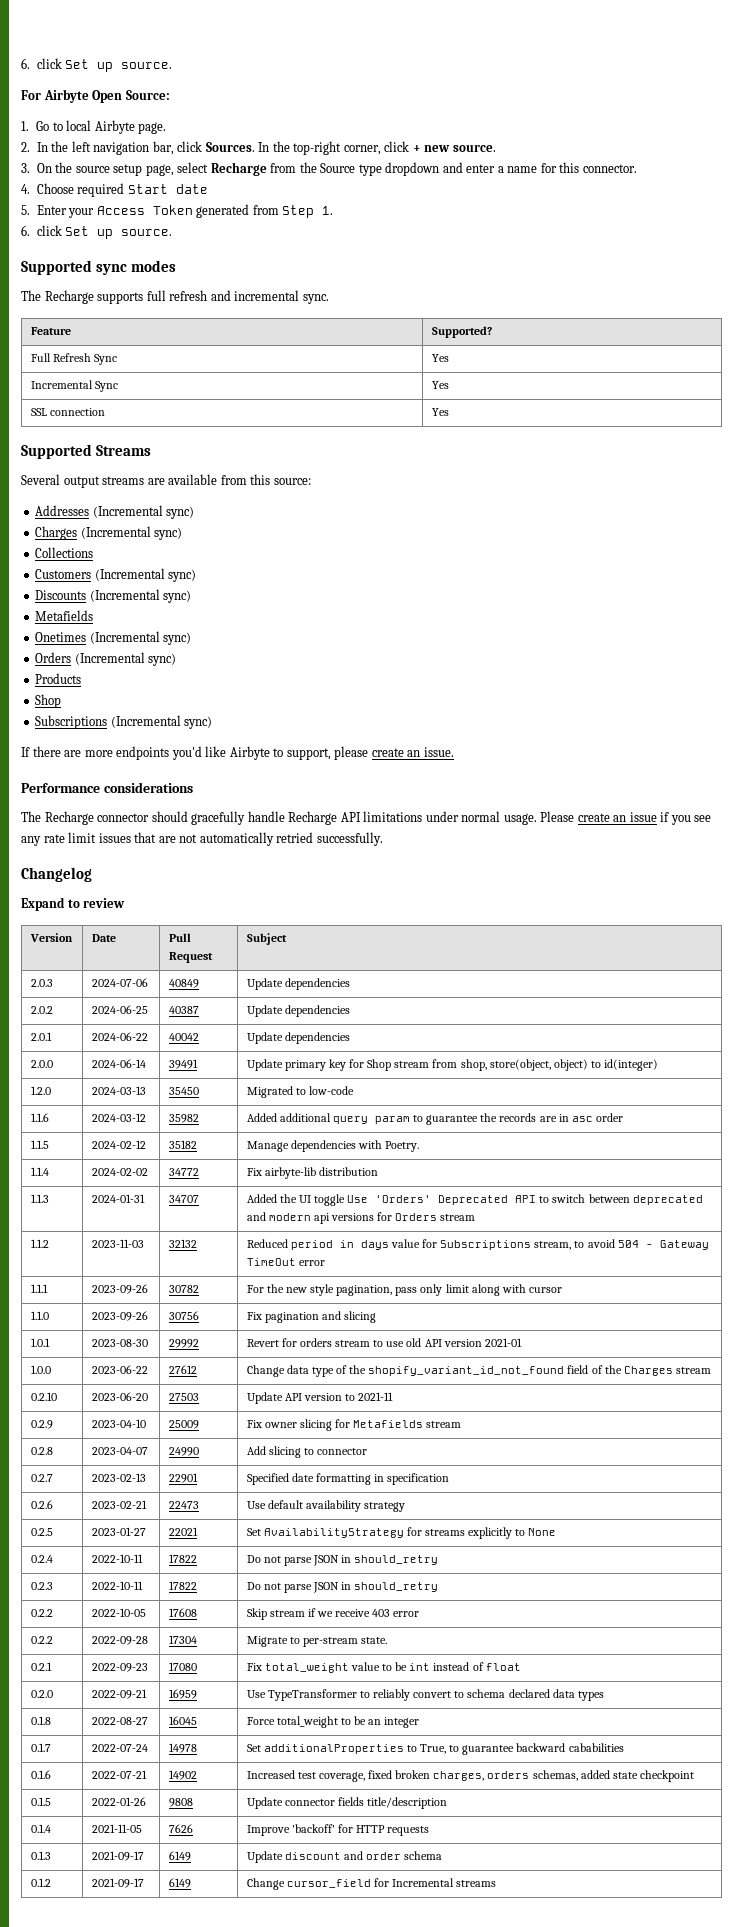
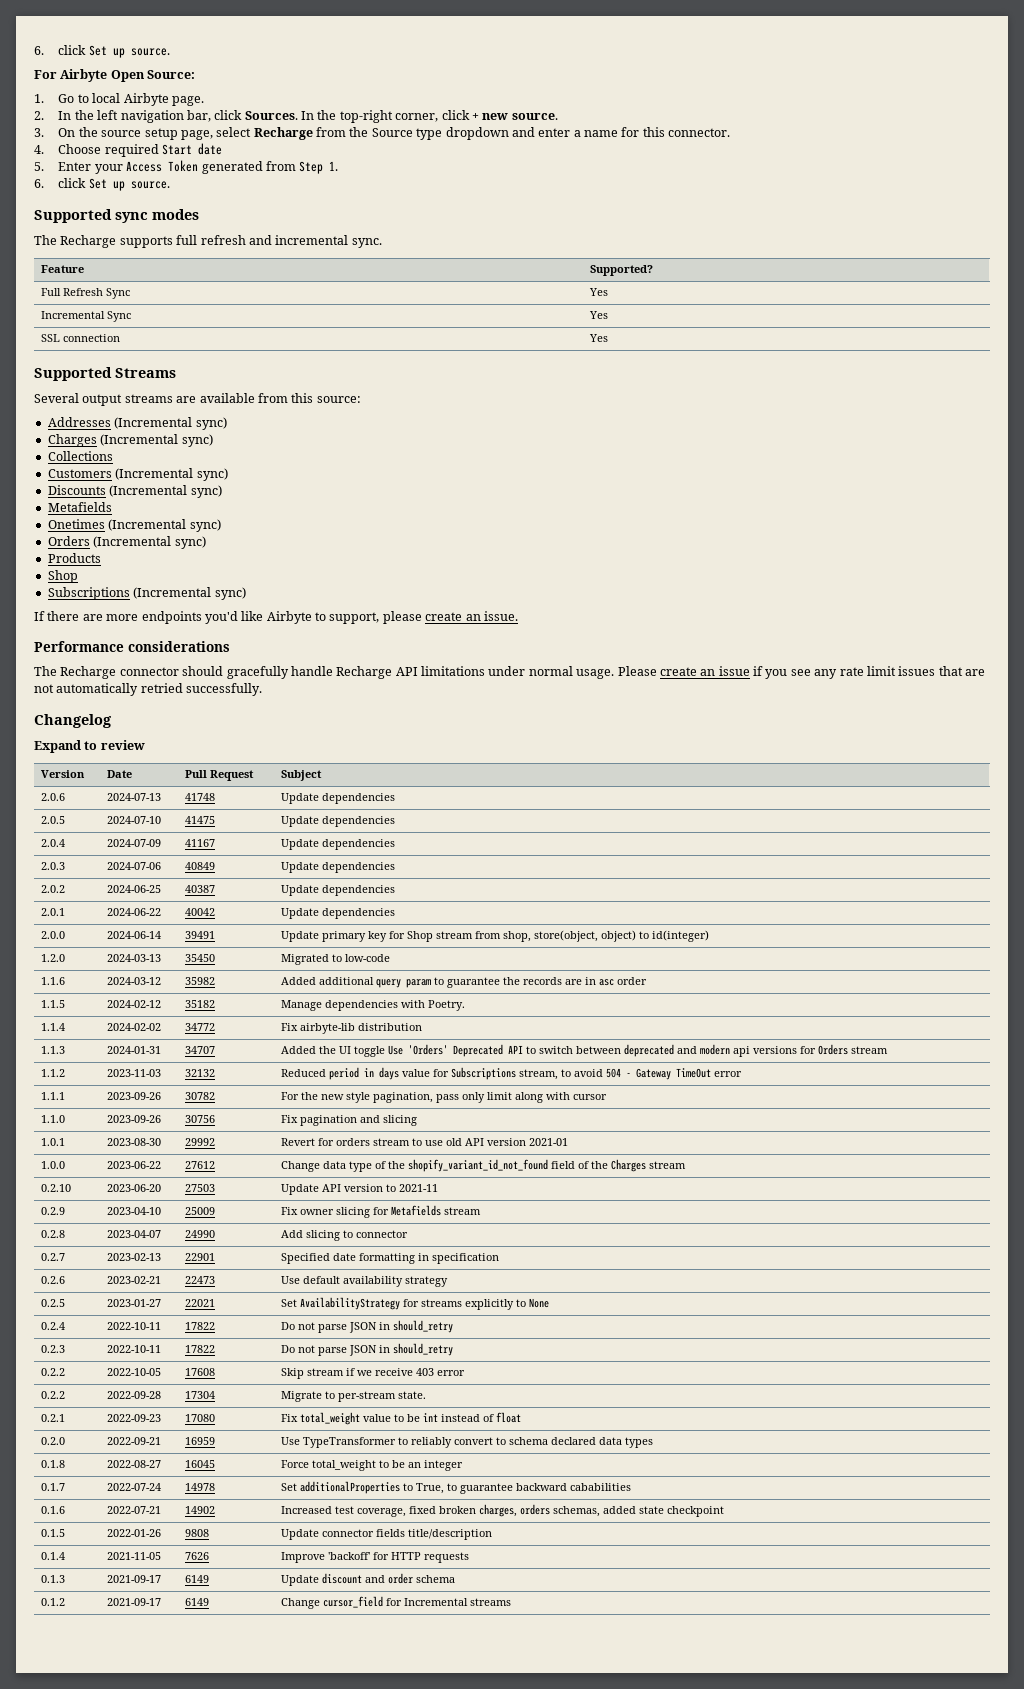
(287, 939) none -> [41,793,66,801] [107,793,162,801] [185,793,216,801] [281,793,396,804] [41,816,66,824] [107,816,162,824] [185,816,216,824] [281,816,396,827] [41,839,66,847] [107,839,162,847] [185,839,216,847] [281,839,396,850] // 2.0.6 | 2024-07-13 | 41748 | Update dependencies // 2.0.5 | 2024-07-10 | 41475 | Update dependencies // 2.0.4 | 2024-07-09 | 41167 | Update dependencies

